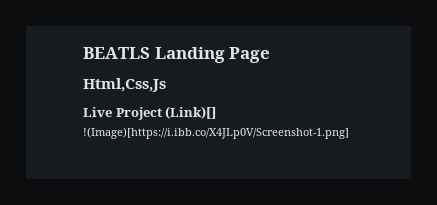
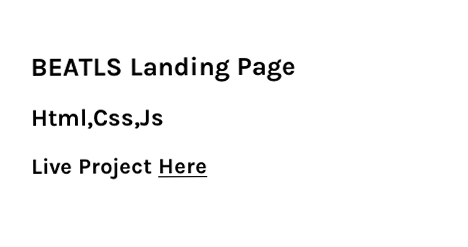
[165,106,217,119] [83,127,349,139] (Link)[] // !(Image)[https://i.ibb.co/X4JLp0V/Screenshot-1.png] -> [158,158,208,175] Here

